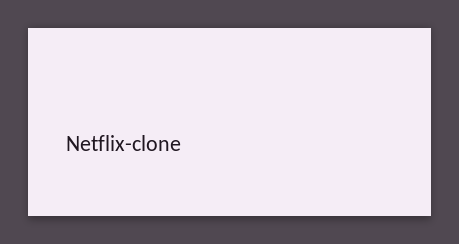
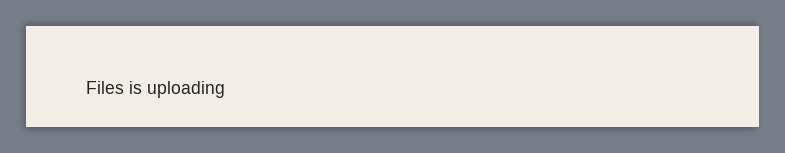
[66,135,181,151] Netflix-clone -> [86,81,225,98] Files is uploading

